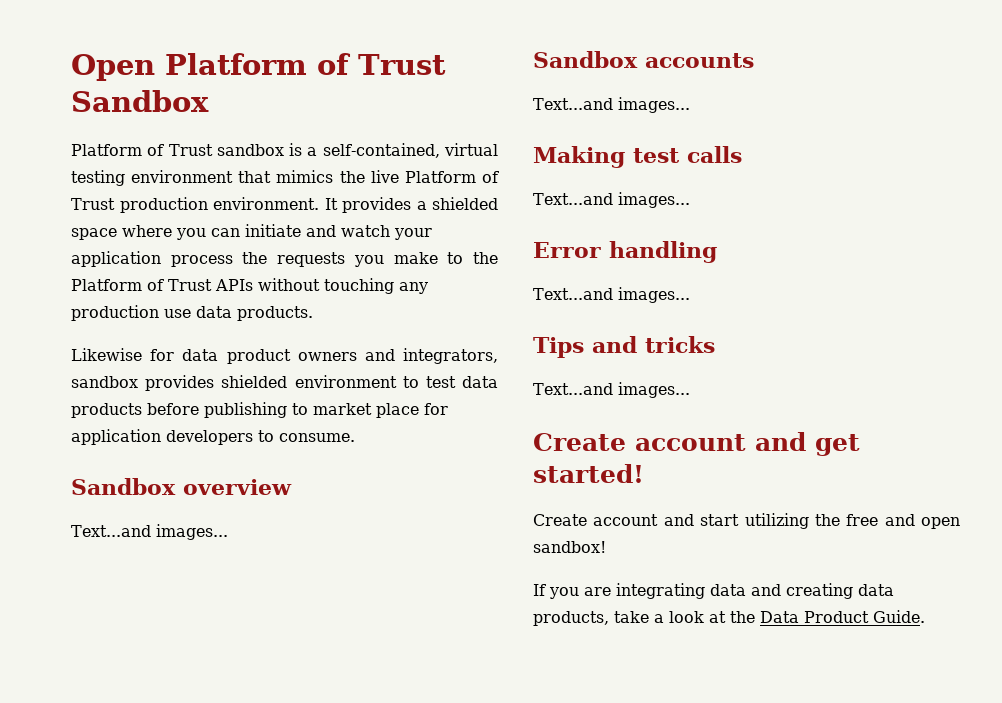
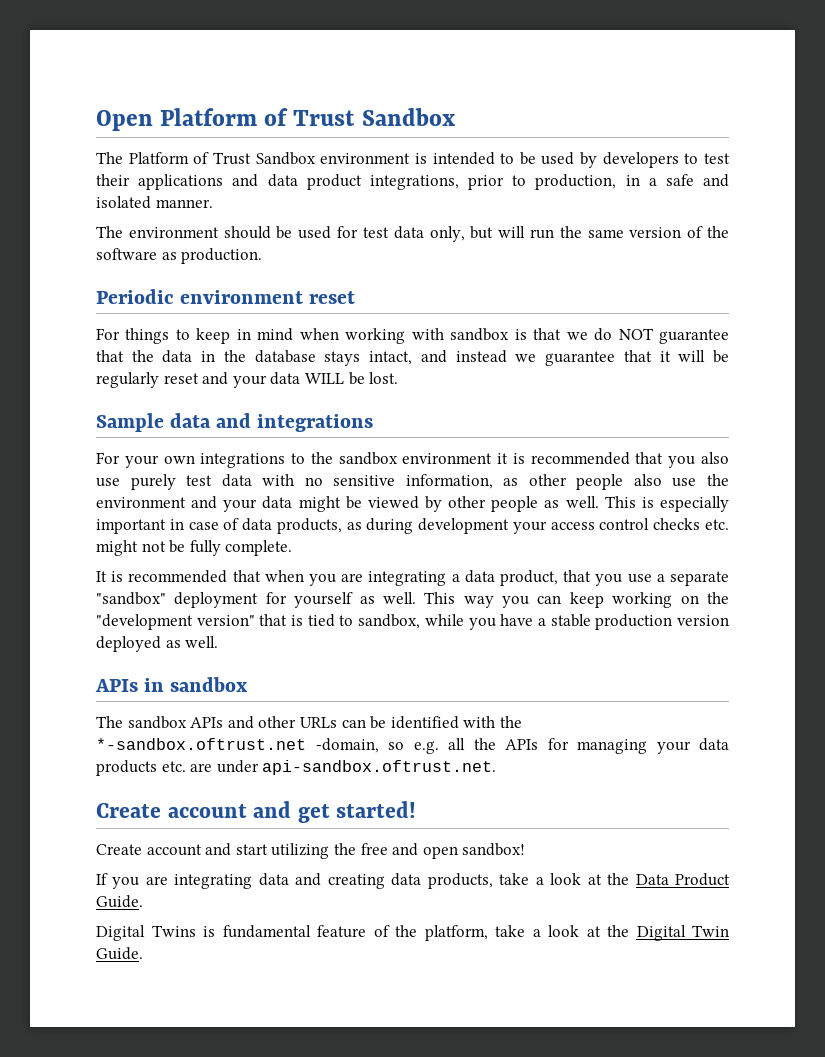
[71,143,498,158] [71,170,500,186] [71,197,498,213] [71,224,432,240] [71,251,499,267] [71,278,428,294] [71,305,313,321] [71,348,498,364] [71,375,499,391] [71,402,448,418] [71,429,355,445] [71,478,292,495] [71,524,228,540] [533,51,754,68] [533,97,690,113] [533,146,742,168] [533,192,690,208] [533,241,717,263] [533,287,690,303] [533,336,715,358] [533,382,690,398] Platform of Trust sandbox is a self-contained, virtual testing environment that mimics the live Platform of Trust production environment. It provides a shielded space where you can initiate and watch your application process the requests you make to the Platform of Trust APIs without touching any production use data products. // Likewise for data product owners and integrators, sandbox provides shielded environment to test data products before publishing to market place for application developers to consume. // Sandbox overview // Text...and images... // Sandbox accounts // Text...and images... // Making test calls // Text...and images... // Error handling // Text...and images... // Tips and tricks // Text...and images... -> [96,152,730,168] [96,174,729,190] [96,196,213,209] [96,226,729,242] [96,248,263,264] [96,289,356,304] [96,328,729,344] [96,350,730,366] [96,372,399,388] [96,413,374,432] [96,452,729,468] [96,474,730,490] [96,496,729,512] [96,518,729,534] [96,540,293,556] [96,570,729,586] [96,592,729,608] [96,614,729,630] [96,636,219,652] [95,677,249,692] [96,716,522,729] [96,738,729,754] [96,760,497,776] The Platform of Trust Sandbox environment is intended to be used by developers to test their applications and data product integrations, prior to production, in a safe and isolated manner. // The environment should be used for test data only, but will run the same version of the software as production. // Periodic environment reset // For things to keep in mind when working with sandbox is that we do NOT guarantee that the data in the database stays intact, and instead we guarantee that it will be regularly reset and your data WILL be lost. // Sample data and integrations // For your own integrations to the sandbox environment it is recommended that you also use purely test data with no sensitive information, as other people also use the environment and your data might be viewed by other people as well. This is especially important in case of data products, as during development your access control checks etc. might not be fully complete. // It is recommended that when you are integrating a data product, that you use a separate "sandbox" deployment for yourself as well. This way you can keep working on the "development version" that is tied to sandbox, while you have a stable production version deployed as well. // APIs in sandbox // The sandbox APIs and other URLs can be identified with the *-sandbox.oftrust.net -domain, so e.g. all the APIs for managing your data products etc. are under api-sandbox.oftrust.net.
(925, 616) none -> [96,925,729,941] [96,947,143,960] // Digital Twins is fundamental feature of the platform, take a look at the Digital Twin Guide.

